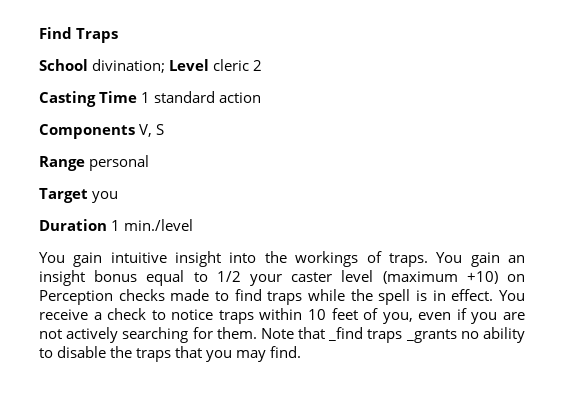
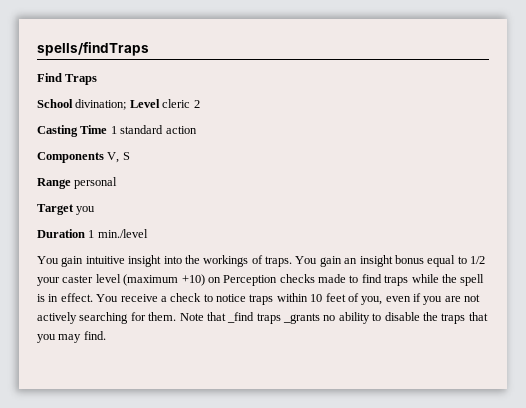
(39, 33) none -> [37,42,149,56] spells/findTraps //

